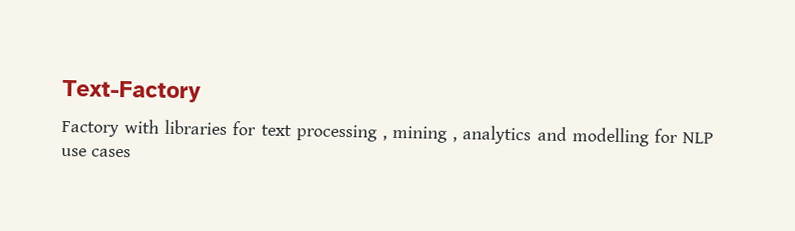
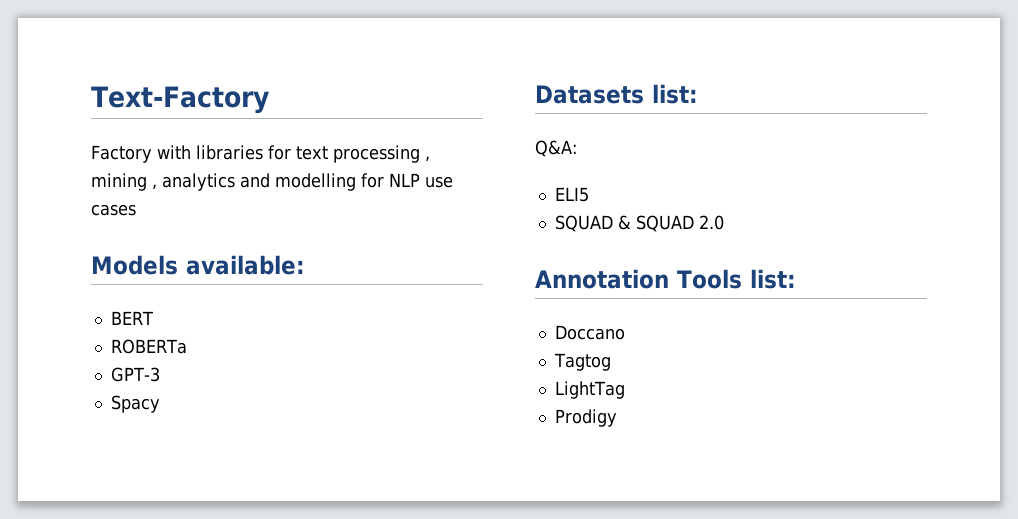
(131, 153) none -> [91,255,305,275] [110,311,153,325] [110,339,187,354] [110,367,160,382] [110,395,160,413] [535,84,698,104] [535,140,577,157] [554,187,589,202] [554,215,724,232] [535,269,796,289] [554,325,625,340] [553,353,611,371] [554,381,625,399] [554,409,617,427] // Models available: // BERT // ROBERTa // GPT-3 // Spacy // Datasets list: // Q&A: // ELI5 // SQUAD & SQUAD 2.0 // Annotation Tools list: // Doccano // Tagtog // LightTag // Prodigy

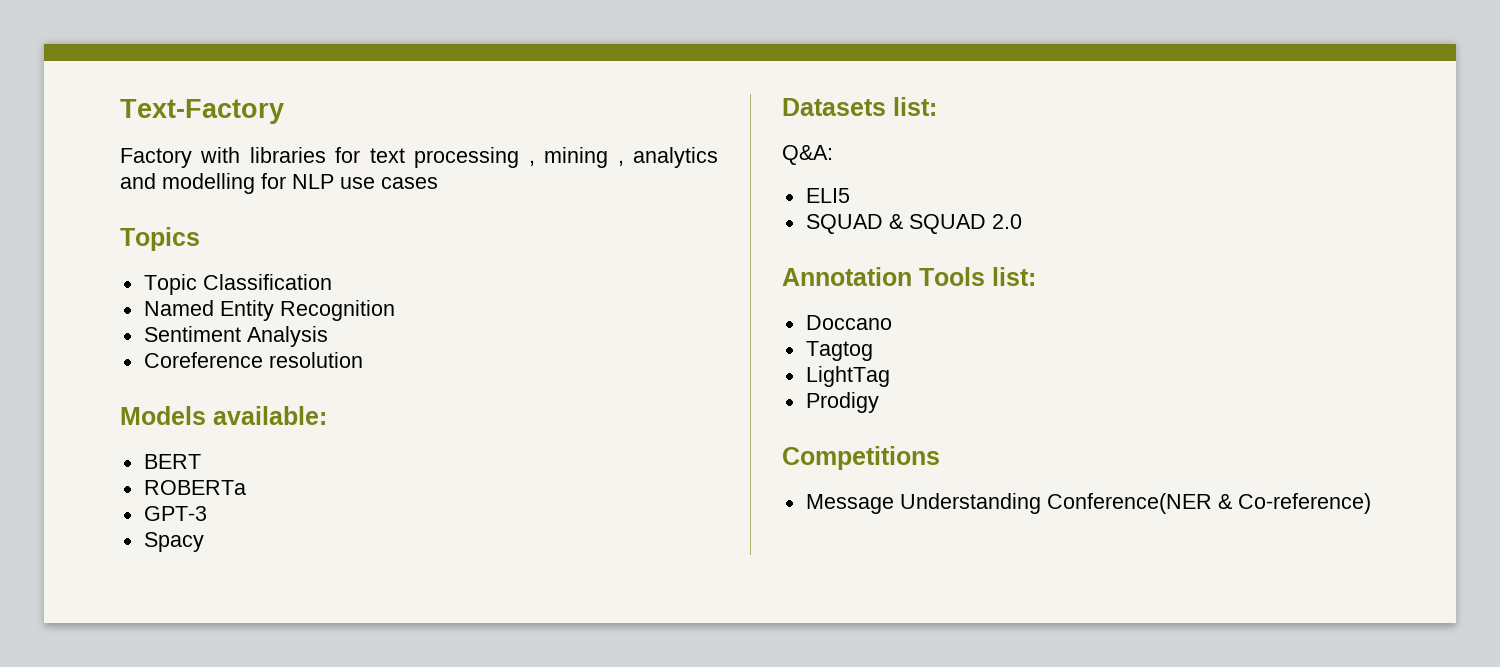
(136, 210) none -> [120,227,200,251] [143,274,332,295] [143,300,395,321] [143,326,328,347] [143,352,363,368] // Topics // Topic Classification // Named Entity Recognition // Sentiment Analysis // Coreference resolution
(617, 418) none -> [782,446,940,470] [805,493,1371,514] // Competitions // Message Understanding Conference(NER & Co-reference)

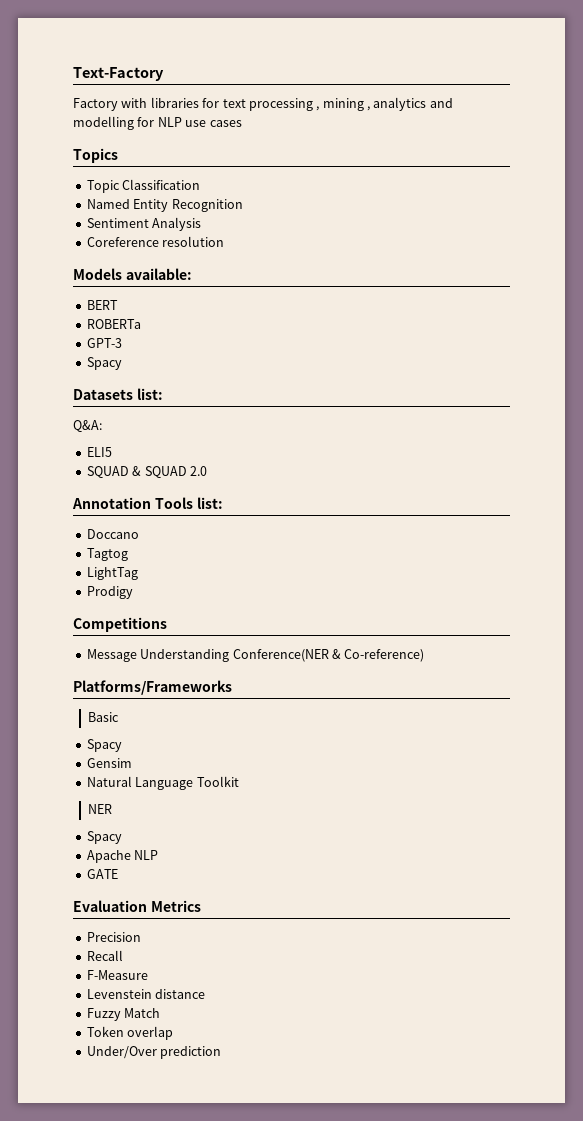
(1371, 503) none -> [73,680,232,695] [88,712,120,722] [86,739,122,752] [86,758,132,768] [86,776,239,790] [88,804,113,814] [86,831,122,844] [86,850,159,863] [86,869,118,879] [73,900,201,912] [86,932,141,942] [86,950,123,961] [86,970,148,980] [86,989,206,999] [86,1008,161,1021] [86,1026,174,1040] [86,1046,222,1059] // Platforms/Frameworks // Basic // Spacy // Gensim // Natural Language Toolkit // NER // Spacy // Apache NLP // GATE // Evaluation Metrics // Precision // Recall // F-Measure // Levenstein distance // Fuzzy Match // Token overlap // Under/Over prediction

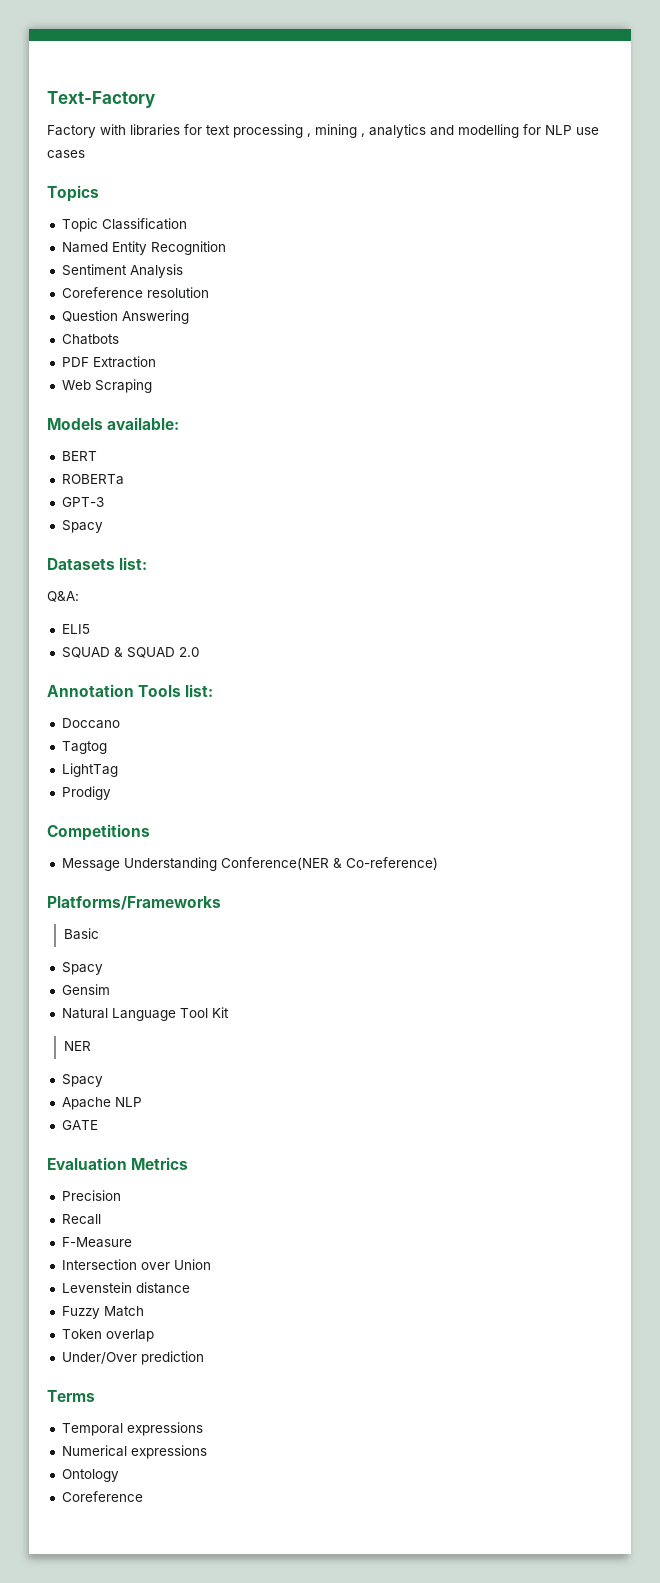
(225, 241) none -> [61,310,189,324] [61,334,119,345] [61,356,156,368] [61,379,152,393] // Question Answering // Chatbots // PDF Extraction // Web Scraping
[196,776,239,787] Toolkit -> [179,1007,229,1018] Tool Kit
(148, 975) none -> [61,1259,211,1270] // Intersection over Union
(222, 1052) none -> [47,1390,95,1402] [61,1422,203,1436] [61,1445,207,1459] [61,1469,119,1482] [61,1491,143,1502] // Terms // Temporal expressions // Numerical expressions // Ontology // Coreference

